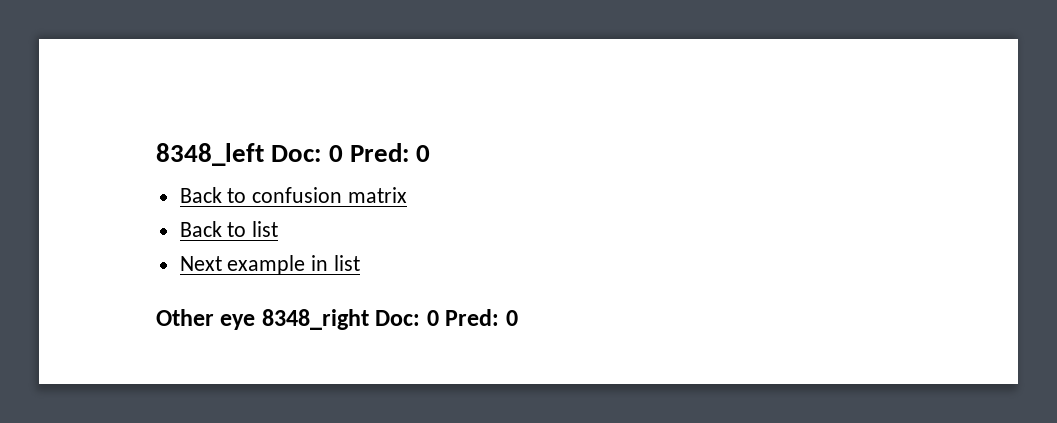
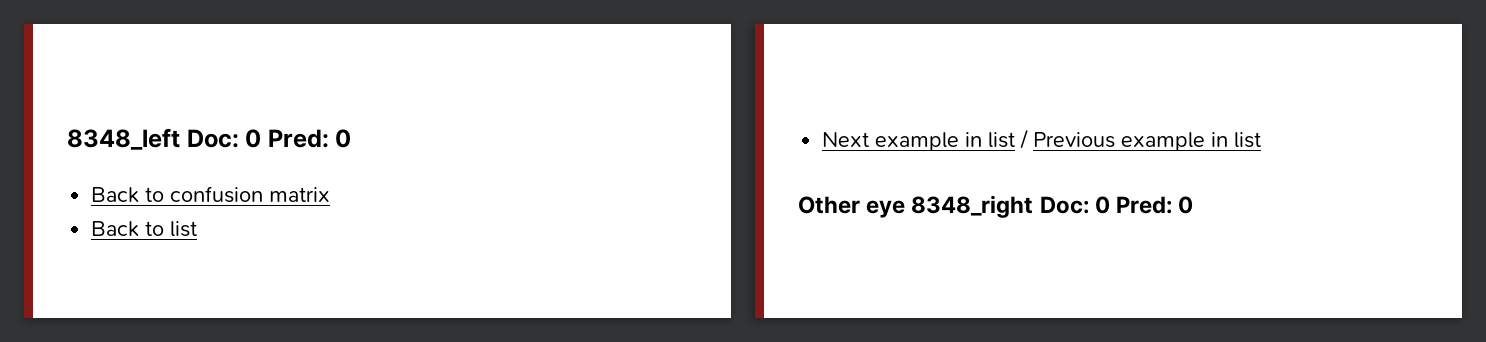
(361, 263) none -> [1020,129,1262,151] / Previous example in list

